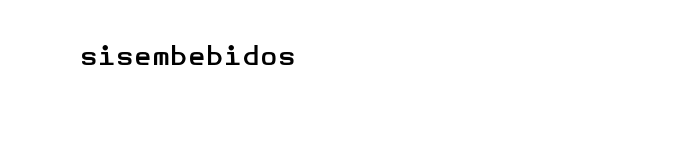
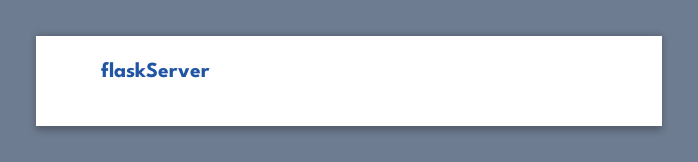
[80,45,296,65] sisembebidos -> [101,61,210,78] flaskServer

